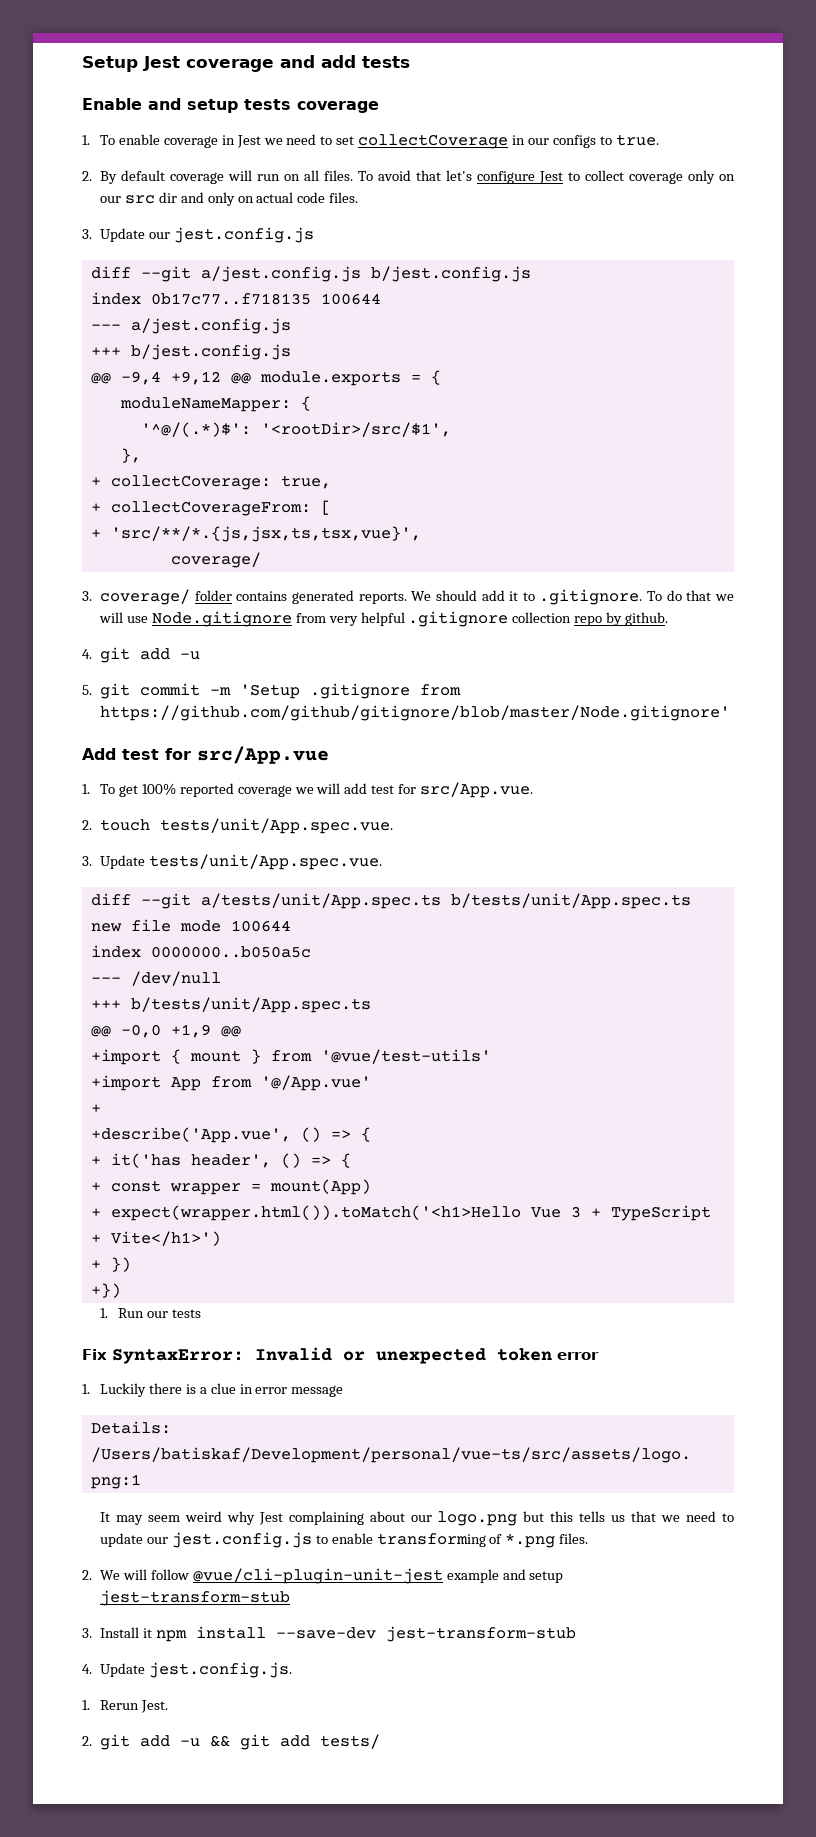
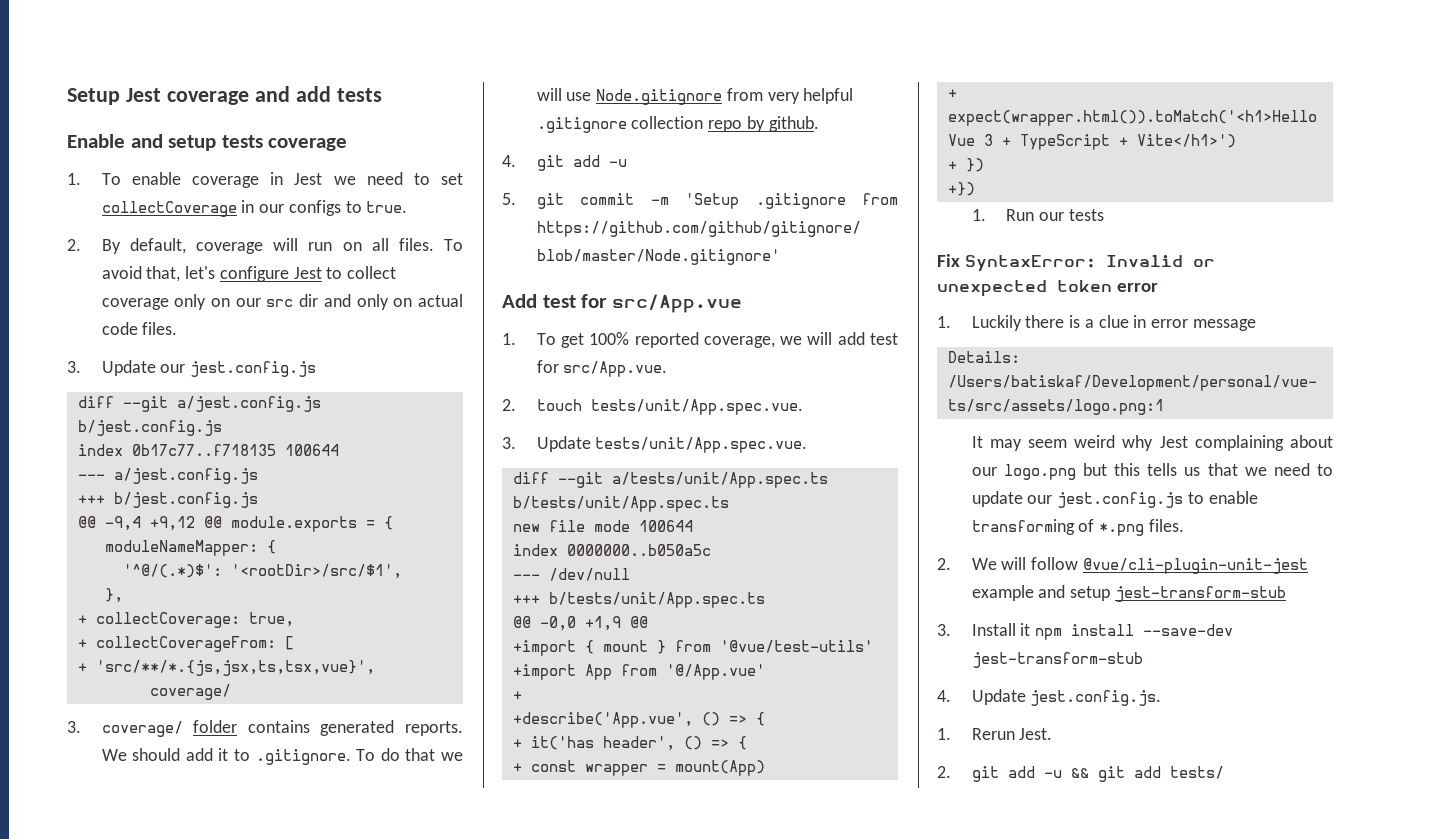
[120,170,165,181] default -> [129,238,186,254] default,
[415,170,441,181] that -> [146,266,181,282] that,
[237,785,292,797] coverage -> [703,336,775,348] coverage,

